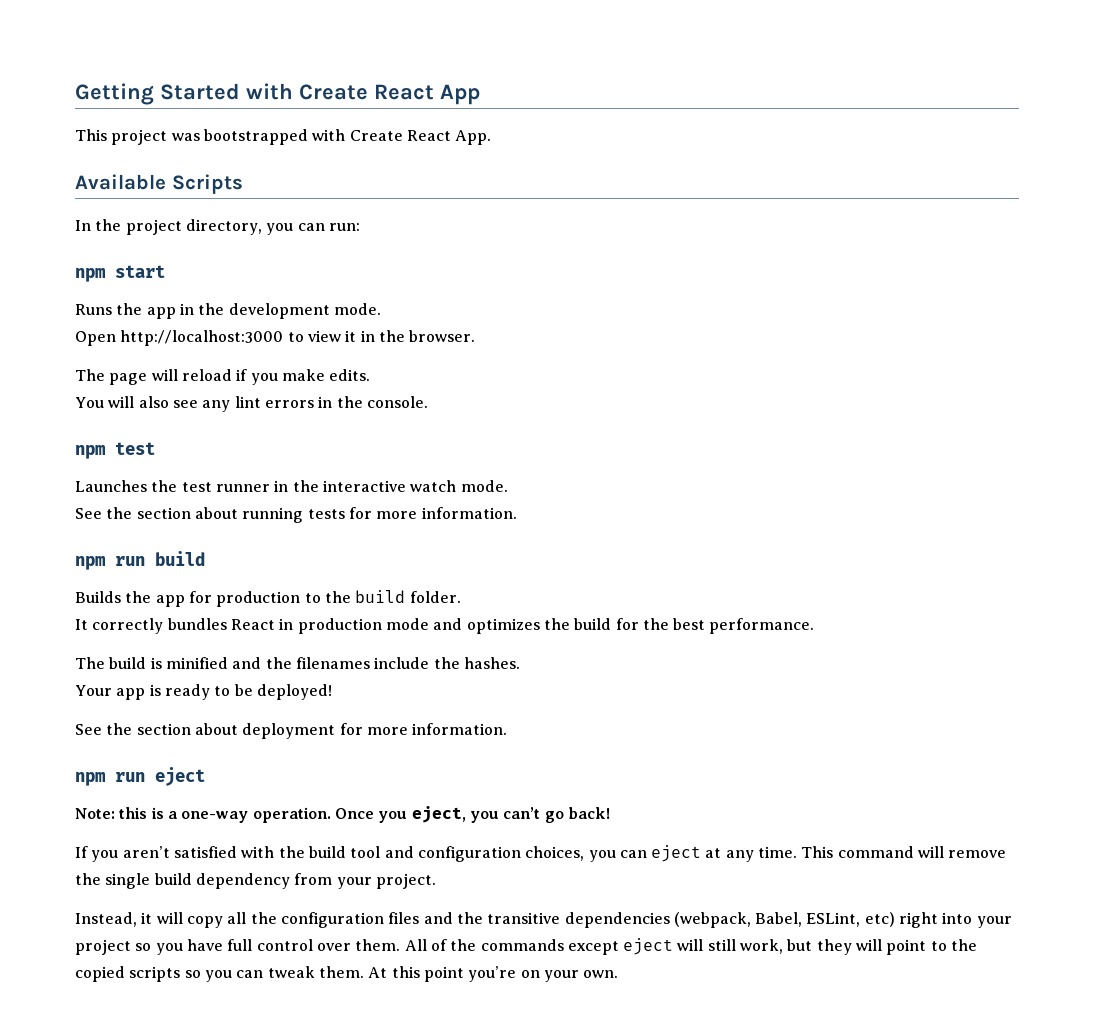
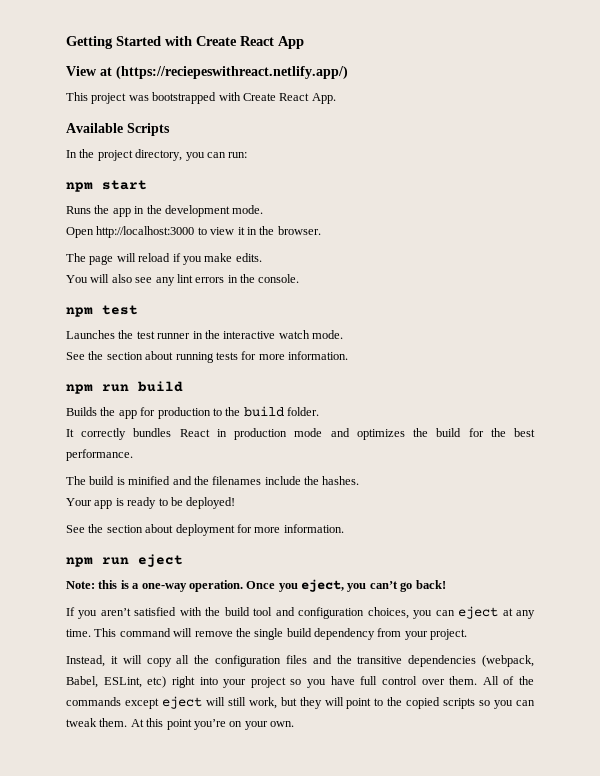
(480, 94) none -> [66,66,348,79] // View at (https://reciepeswithreact.netlify.app/)

